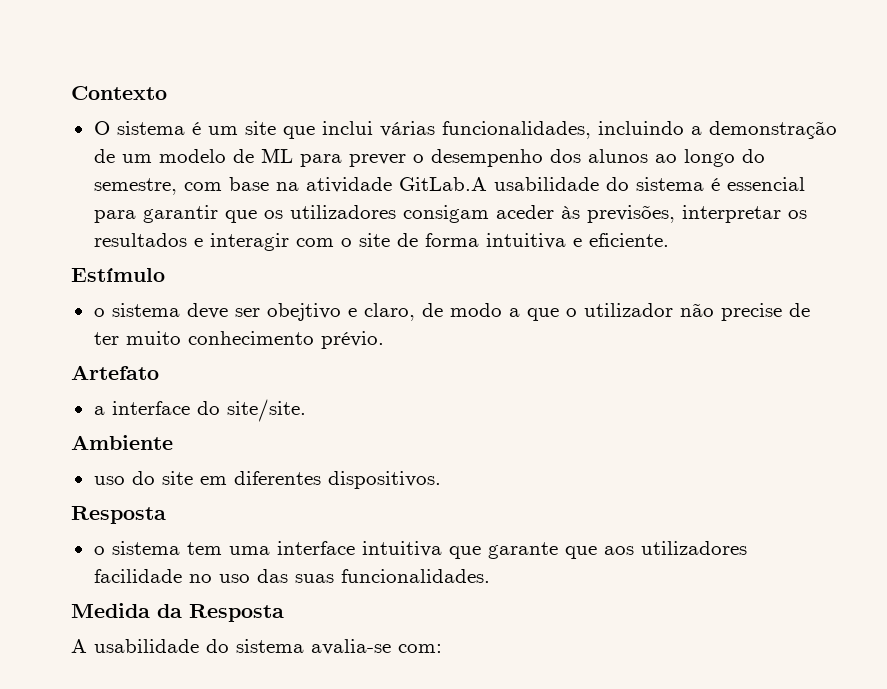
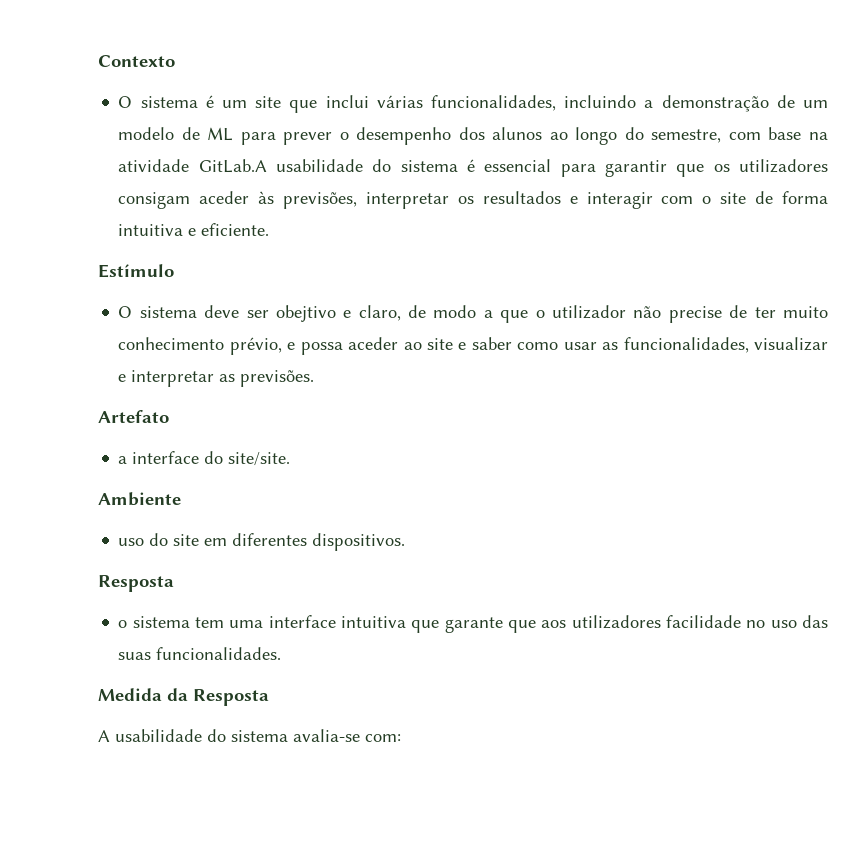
[93,308,105,317] o -> [118,306,133,318] O
[320,331,384,349] prévio. -> [229,337,828,355] [118,370,315,387] prévio, e possa aceder ao site e saber como usar as funcionalidades, visualizar e interpretar as previsões.

